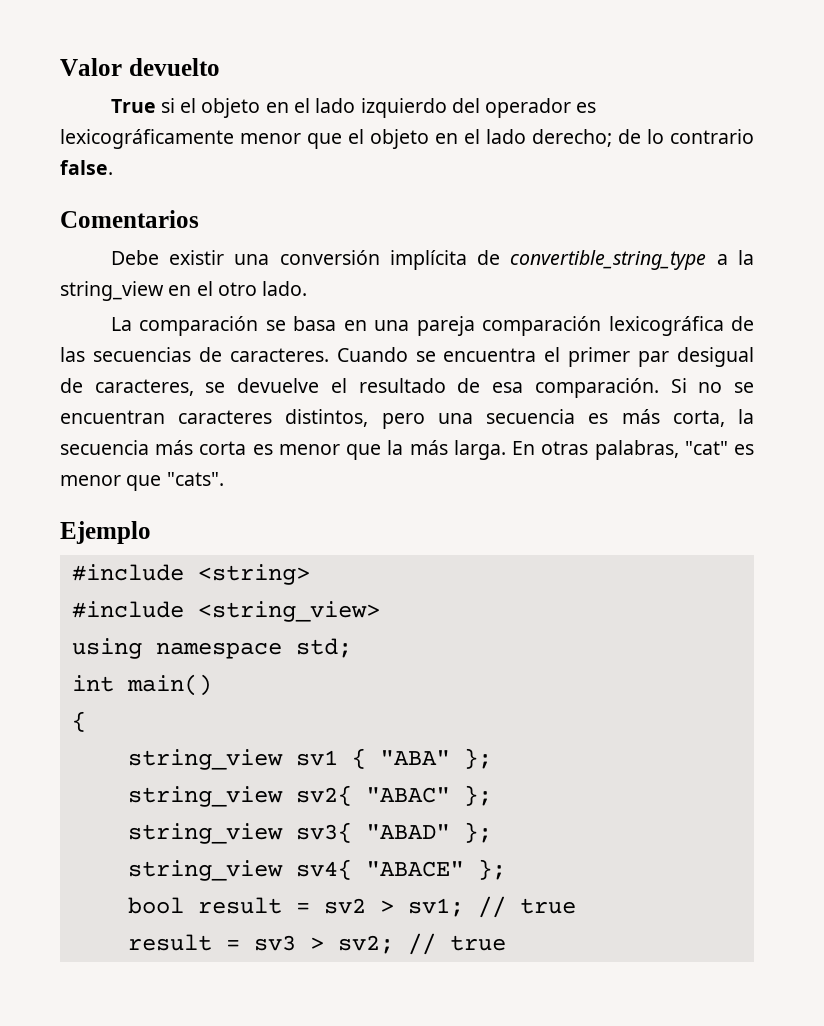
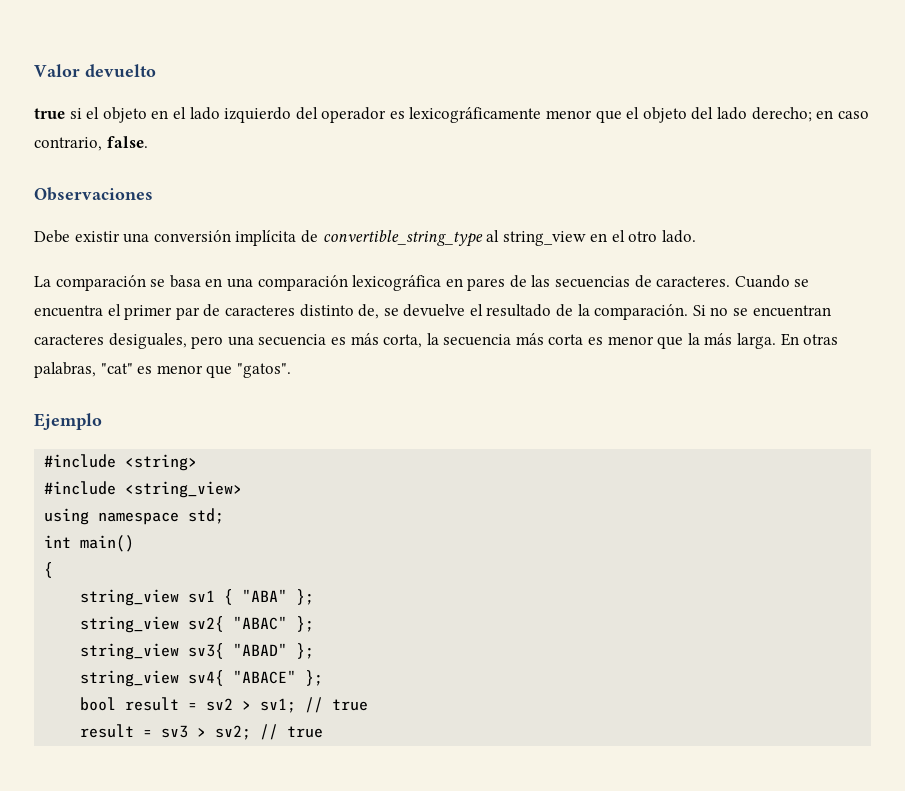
[110,99,156,113] True -> [34,108,65,119] true
[435,129,754,147] en el lado derecho; de lo contrario -> [691,107,869,122] [34,137,102,151] del lado derecho; en caso contrario,
[60,210,199,228] Comentarios -> [34,187,153,201] Observaciones
[716,250,754,265] a la -> [486,230,500,242] al
[416,316,475,336] pareja -> (253, 283) none
(724, 326) none -> [445,278,506,291] en pares
[676,347,754,367] [60,378,194,396] desigual de caracteres, -> [203,304,380,319] de caracteres distinto de,
[492,382,524,393] esa -> [577,304,590,316] la
[285,409,369,427] distintos, -> [108,333,187,349] desiguales,
[166,472,224,486] "cats". -> [236,363,291,378] "gatos".

